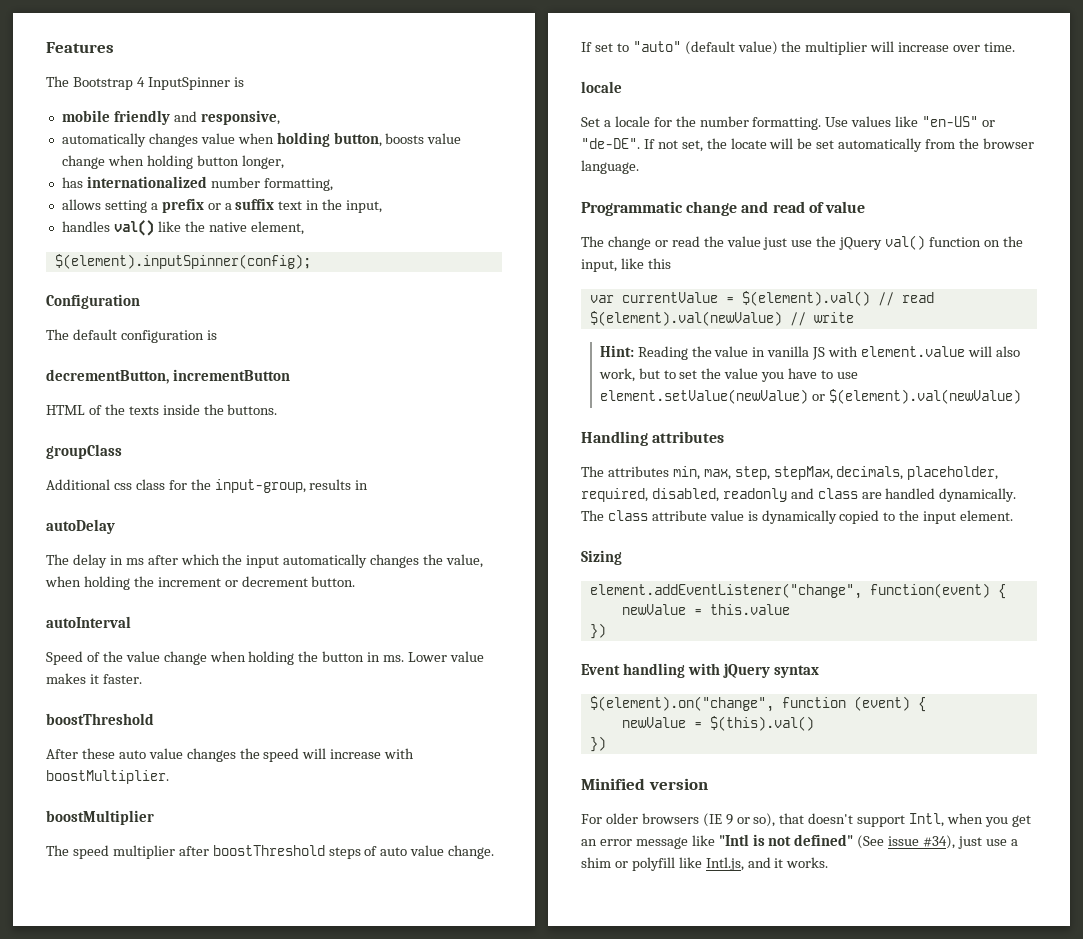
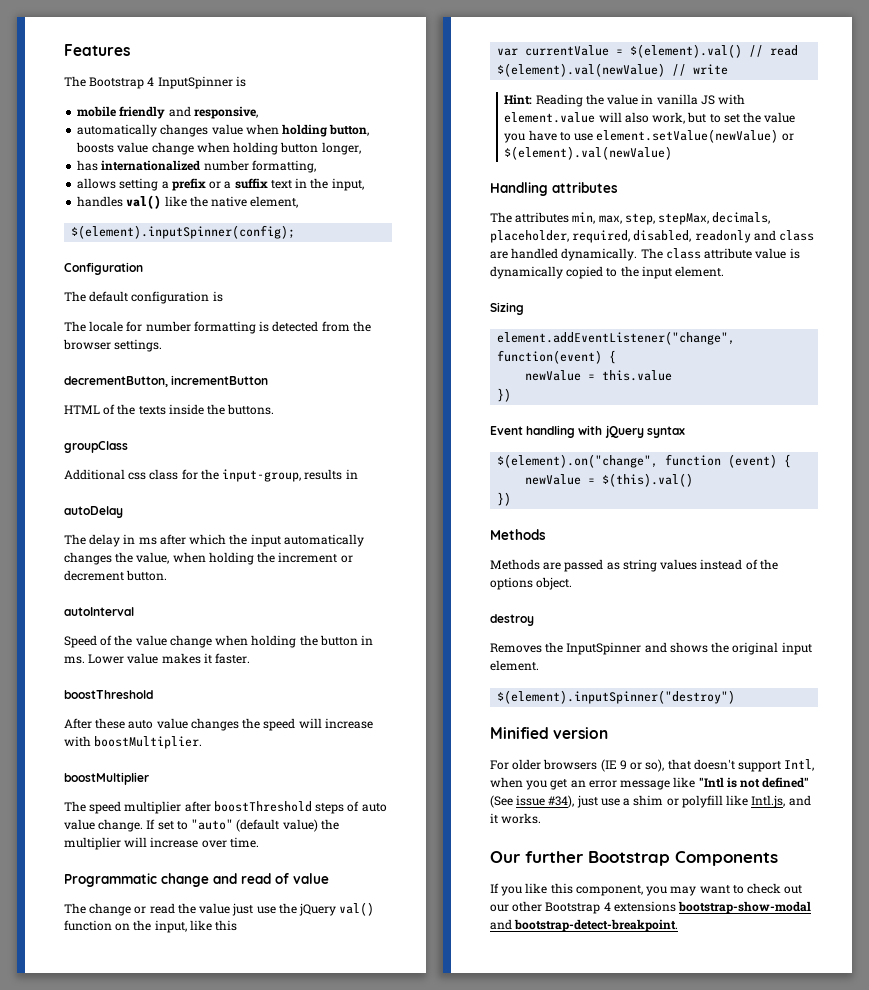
(217, 335) none -> [64,321,371,334] [63,339,163,352] // The locale for number formatting is detected from the browser settings.
[581,81,622,93] [581,116,996,130] [581,138,1034,152] [581,160,639,174] // locale // Set a locale for the number formatting. Use values like "en-US" or "de-DE". If not set, the locate will be set automatically from the browser language. -> (259, 842) none
(606, 744) none -> [490,529,546,540] [490,559,778,572] [490,577,573,590] [490,614,534,626] [490,642,812,655] [490,660,539,671] [497,690,736,704] // Methods // Methods are passed as string values instead of the options object. // destroy // Removes the InputSpinner and shows the original input element. // $(element).inputSpinner("destroy")
(829, 862) none -> [490,851,778,866] [490,883,803,896] [490,901,812,914] [490,919,679,932] // Our further Bootstrap Components // If you like this component, you may want to check out our other Bootstrap 4 extensions bootstrap-show-modal and bootstrap-detect-breakpoint.

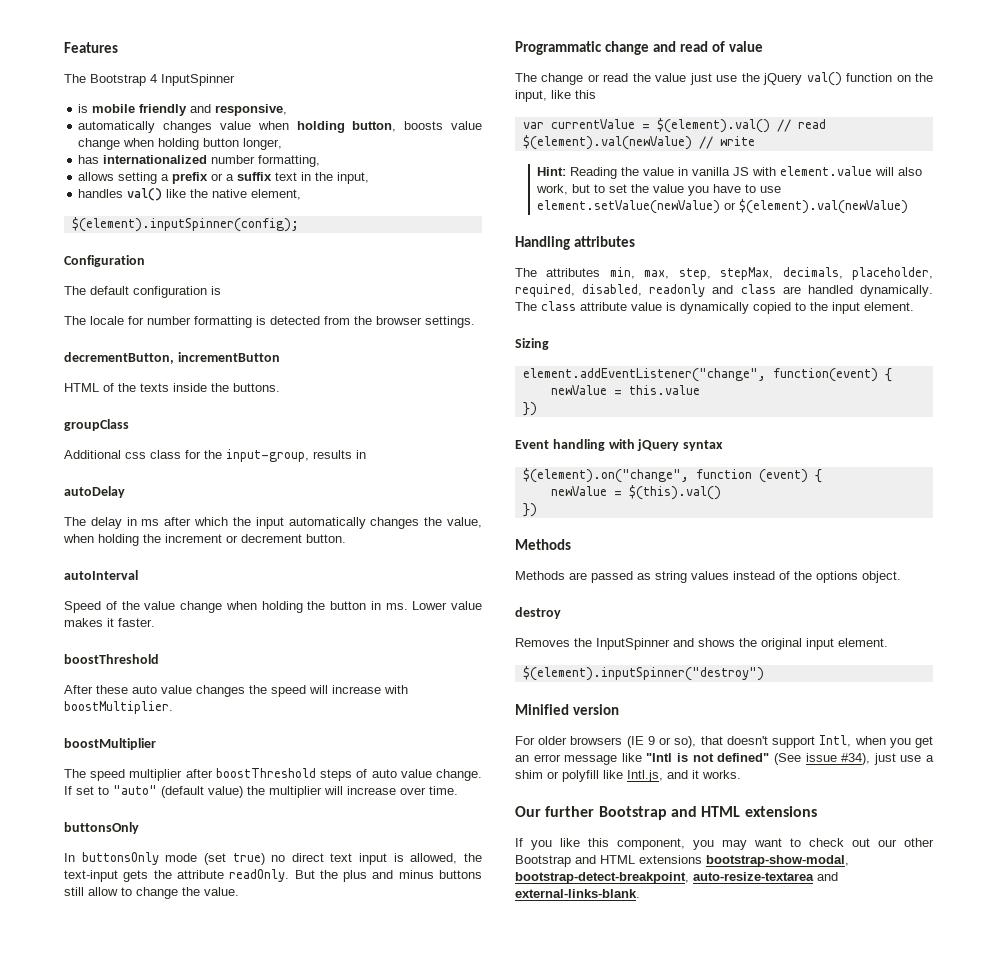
[235,76,246,87] is // -> [78,104,89,113] // is
(259, 842) none -> [64,822,139,834] [64,852,482,865] [64,869,483,882] [64,887,239,899] // buttonsOnly // In buttonsOnly mode (set true) no direct text input is allowed, the text-input gets the attribute readOnly. But the plus and minus buttons still allow to change the value.
[675,851,778,866] Components -> [670,806,817,817] and HTML extensions
[603,901,812,914] [490,919,679,932] 4 extensions bootstrap-show-modal and bootstrap-detect-breakpoint. -> [575,855,849,867] [515,872,838,884] [515,889,640,898] and HTML extensions bootstrap-show-modal, bootstrap-detect-breakpoint, auto-resize-textarea and external-links-blank.

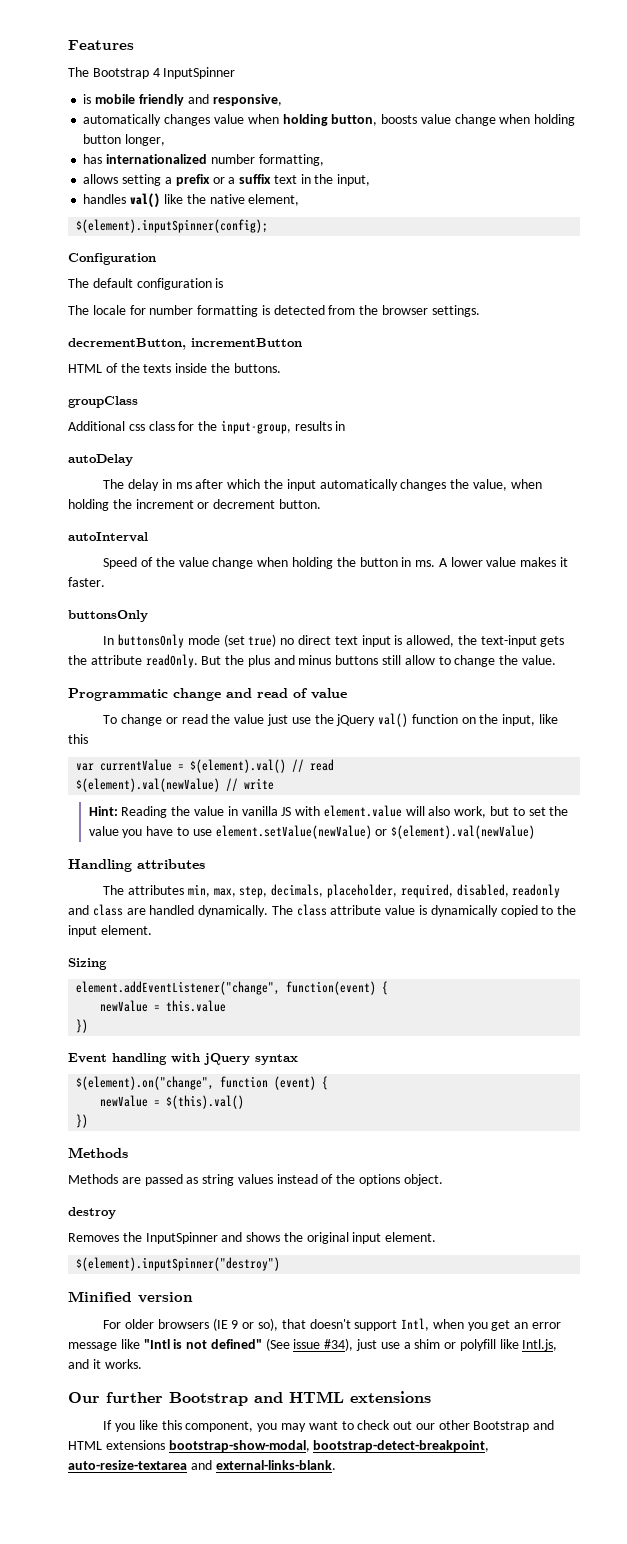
[412,601,448,610] Lower -> [438,557,483,567] A lower
[64,654,159,664] [64,685,408,697] [64,701,173,714] [64,738,156,750] [64,768,483,781] [64,785,458,798] // boostThreshold // After these auto value changes the speed will increase with boostMultiplier. // boostMultiplier // The speed multiplier after boostThreshold steps of auto value change. If set to "auto" (default value) the multiplier will increase over time. -> (105, 582) none
[515,73,537,82] The -> [103,715,118,724] To
[720,267,774,280] stepMax, -> (268, 892) none

